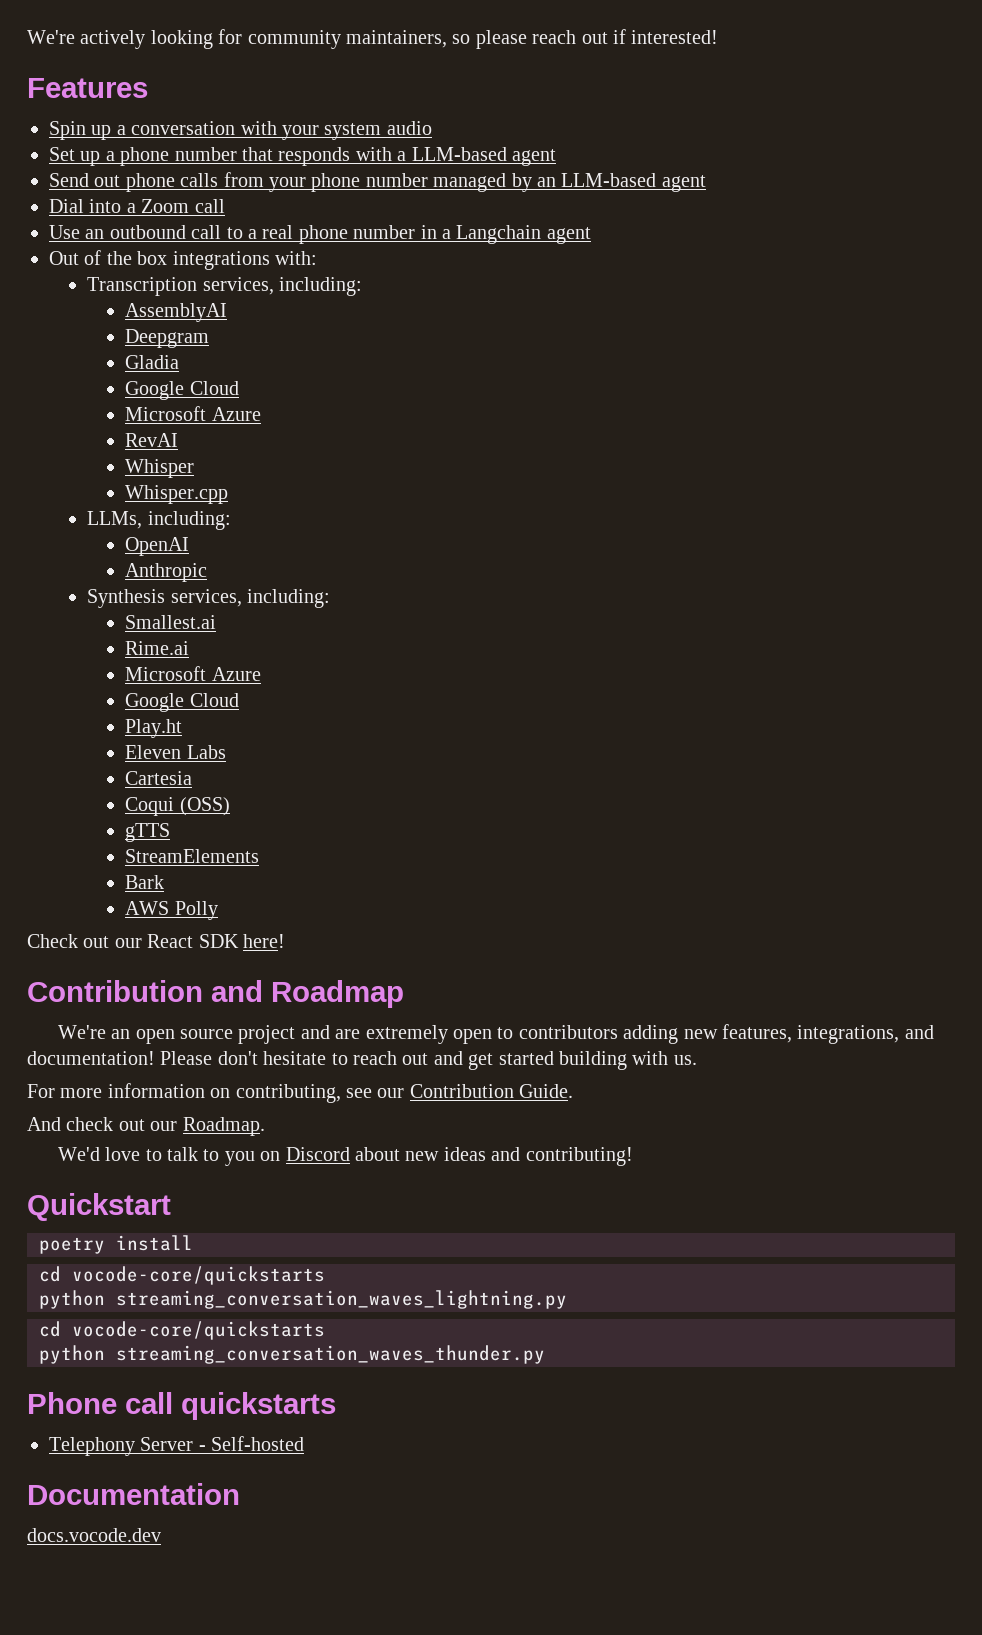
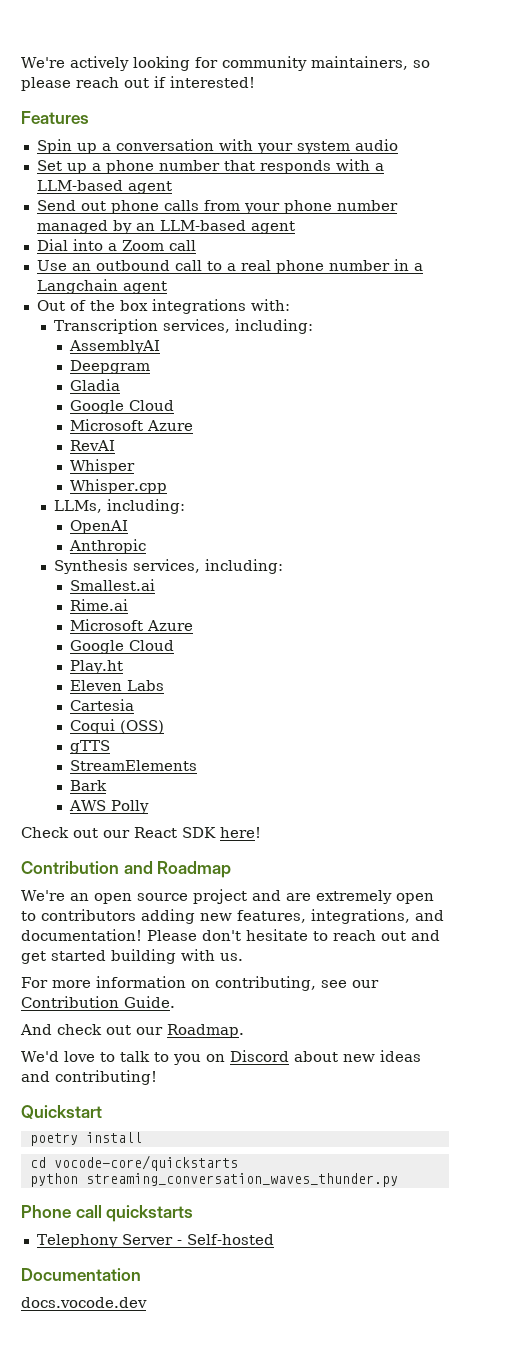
[39,1290,567,1309] [39,1321,325,1340] // python streaming_conversation_waves_lightning.py // cd vocode-core/quickstarts -> (238, 1163) none

